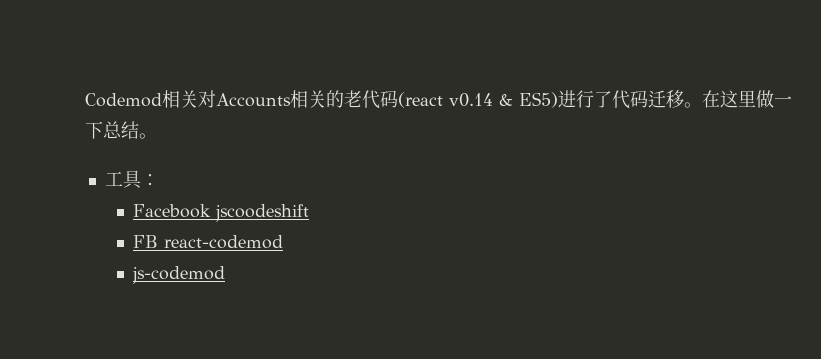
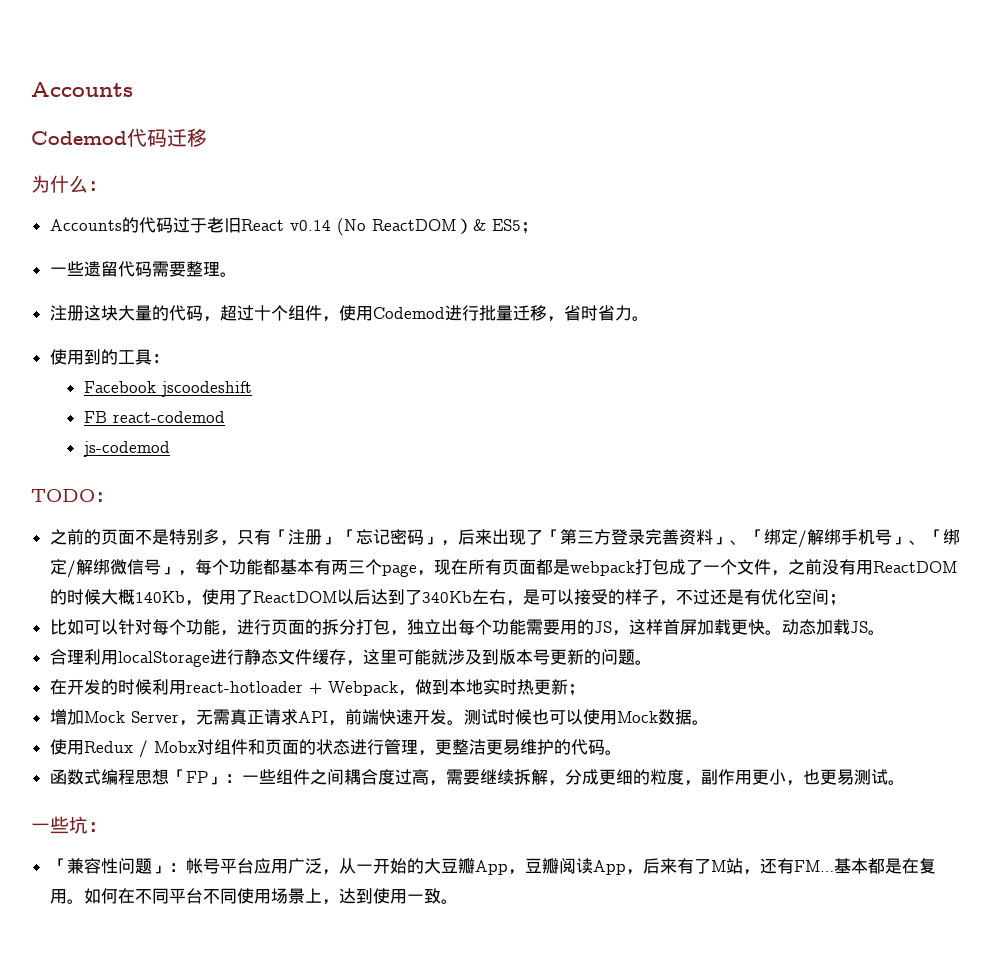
[85,90,792,109] [85,121,157,139] Codemod相关对Accounts相关的老代码(react v0.14 & ES5)进行了代码迁移。在这里做一下总结。 // -> [31,82,133,97] [31,128,207,147] [31,175,107,193] [49,217,538,236] [49,261,237,277] [49,305,649,322] [49,349,118,365] Accounts // Codemod代码迁移 // 为什么： // Accounts的代码过于老旧React v0.14 (No ReactDOM）& ES5； // 一些遗留代码需要整理。 // 注册这块大量的代码，超过十个组件，使用Codemod进行批量迁移，省时省力。 // 使用到的
(225, 275) none -> [31,489,114,502] [49,529,960,548] [49,559,957,578] [49,589,846,606] [49,619,885,636] [49,649,652,667] [49,679,585,696] [49,709,709,726] [49,739,622,758] [49,769,905,786] [31,816,107,834] [49,858,936,875] [49,888,458,905] // TODO： // 之前的页面不是特别多，只有「注册」「忘记密码」，后来出现了「第三方登录完善资料」、「绑定/解绑手机号」、「绑定/解绑微信号」，每个功能都基本有两三个page，现在所有页面都是webpack打包成了一个文件，之前没有用ReactDOM的时候大概140Kb，使用了ReactDOM以后达到了340Kb左右，是可以接受的样子，不过还是有优化空间； // 比如可以针对每个功能，进行页面的拆分打包，独立出每个功能需要用的JS，这样首屏加载更快。动态加载JS。 // 合理利用localStorage进行静态文件缓存，这里可能就涉及到版本号更新的问题。 // 在开发的时候利用react-hotloader + Webpack，做到本地实时热更新； // 增加Mock Server，无需真正请求API，前端快速开发。测试时候也可以使用Mock数据。 // 使用Redux / Mobx对组件和页面的状态进行管理，更整洁更易维护的代码。 // 函数式编程思想「FP」：一些组件之间耦合度过高，需要继续拆解，分成更细的粒度，副作用更小，也更易测试。 // 一些坑： // 「兼容性问题」：帐号平台应用广泛，从一开始的大豆瓣App，豆瓣阅读App，后来有了M站，还有FM…基本都是在复用。如何在不同平台不同使用场景上，达到使用一致。

